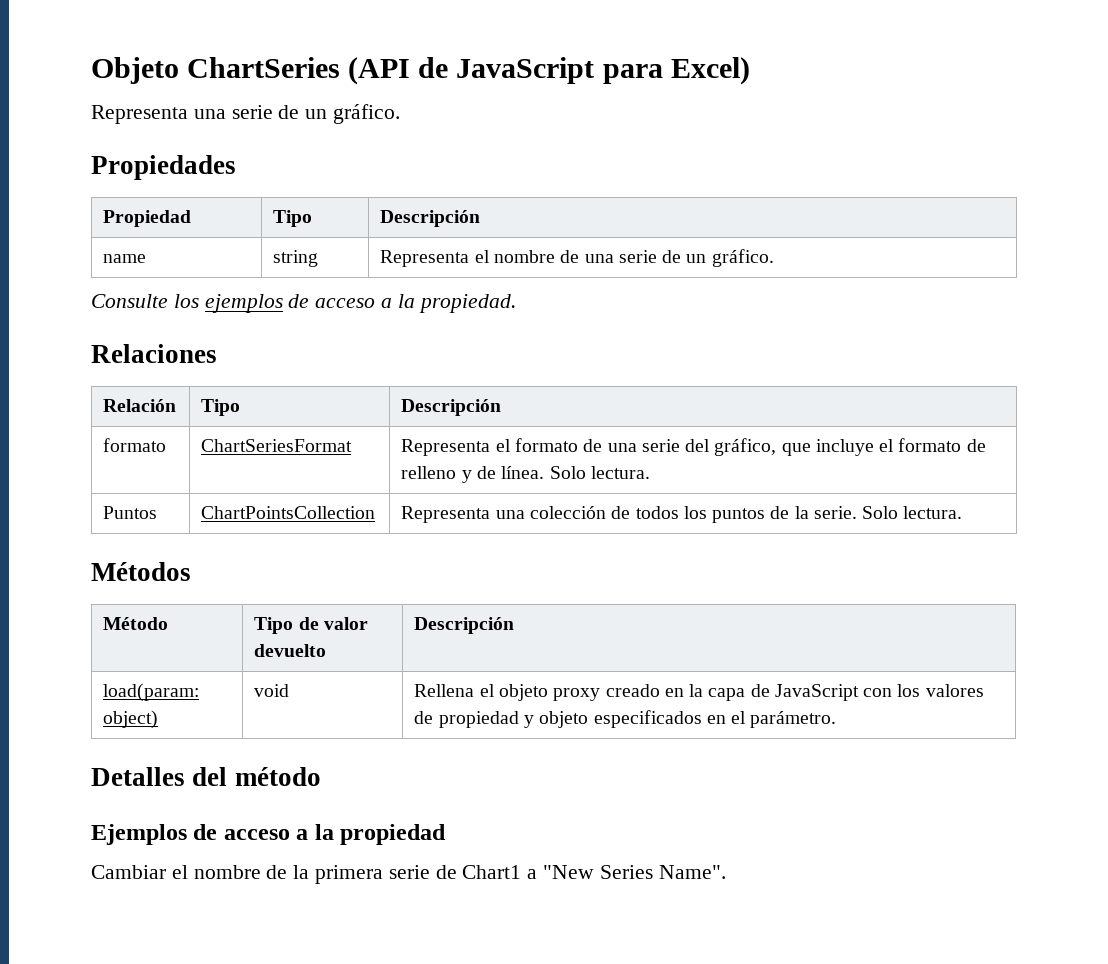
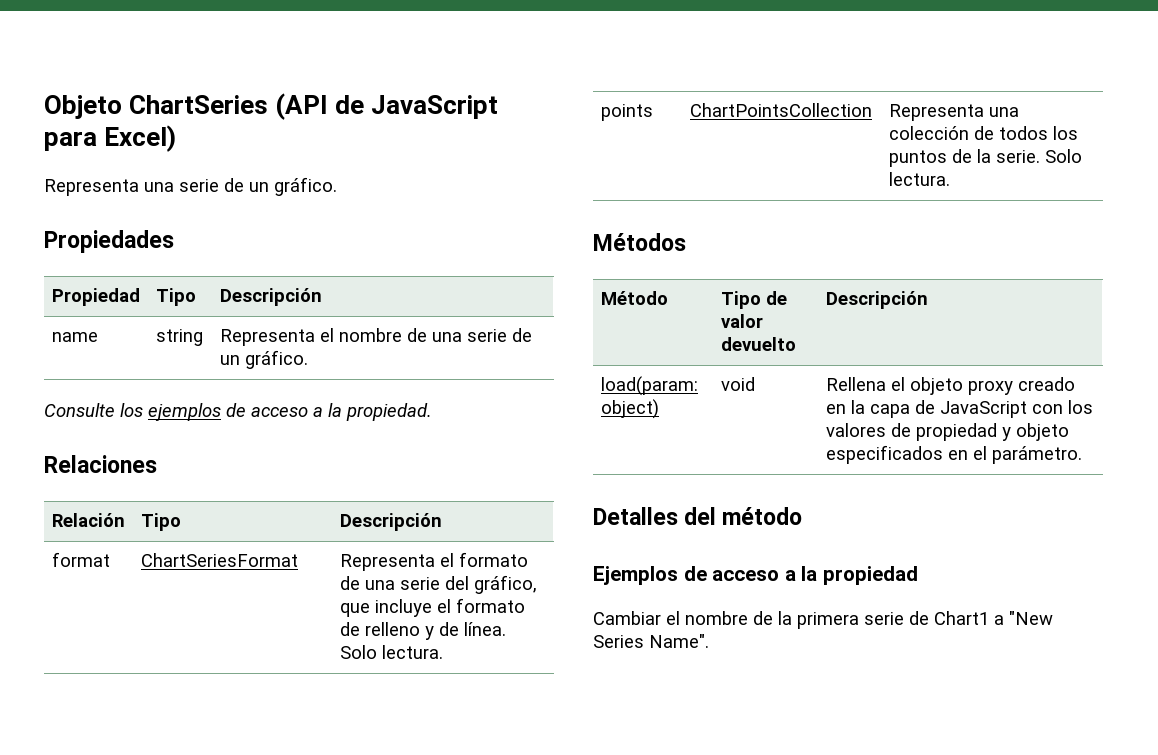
[103,438,167,452] formato -> [51,552,110,567] format
[103,506,158,519] Puntos -> [600,104,653,121] points

